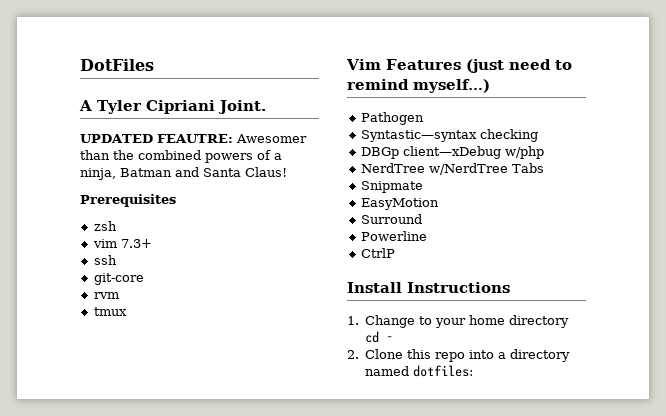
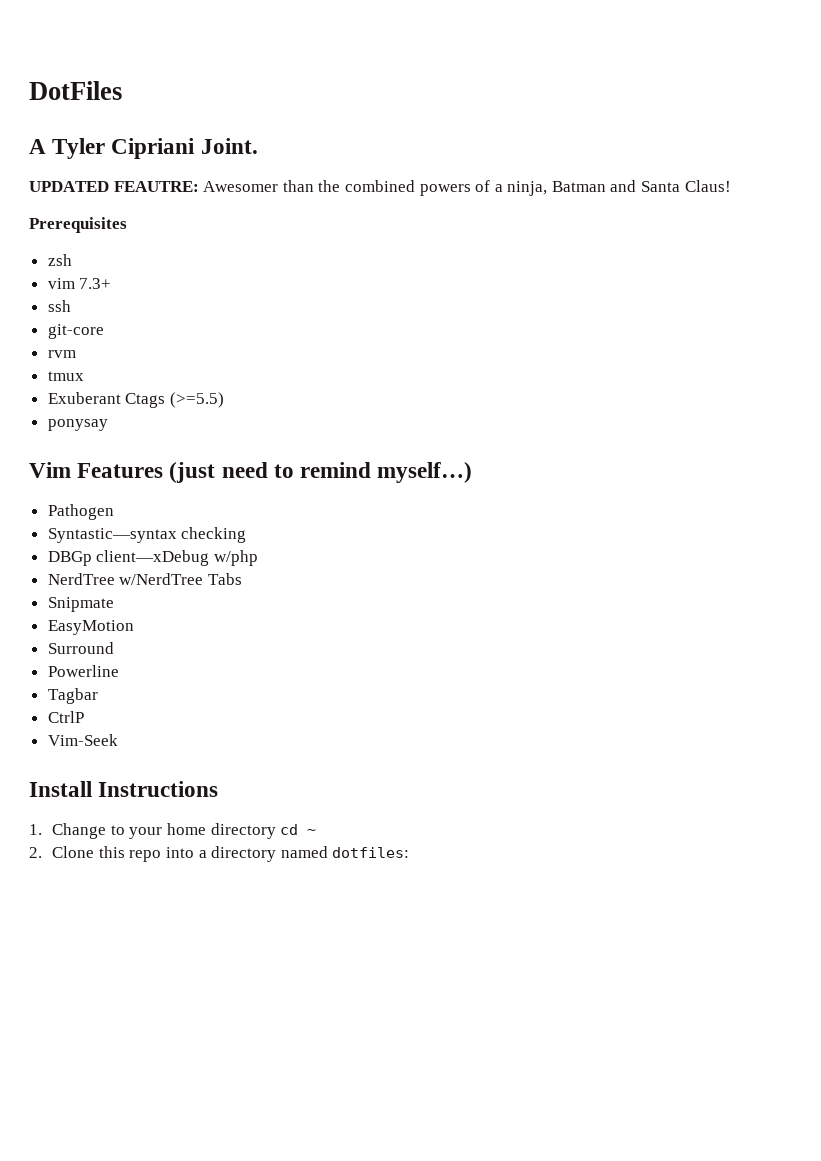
(127, 311) none -> [47,392,224,408] [47,419,108,431] // Exuberant Ctags (>=5.5) // ponysay
(427, 236) none -> [47,688,98,704] // Tagbar
(395, 253) none -> [47,734,118,746] // Vim-Seek

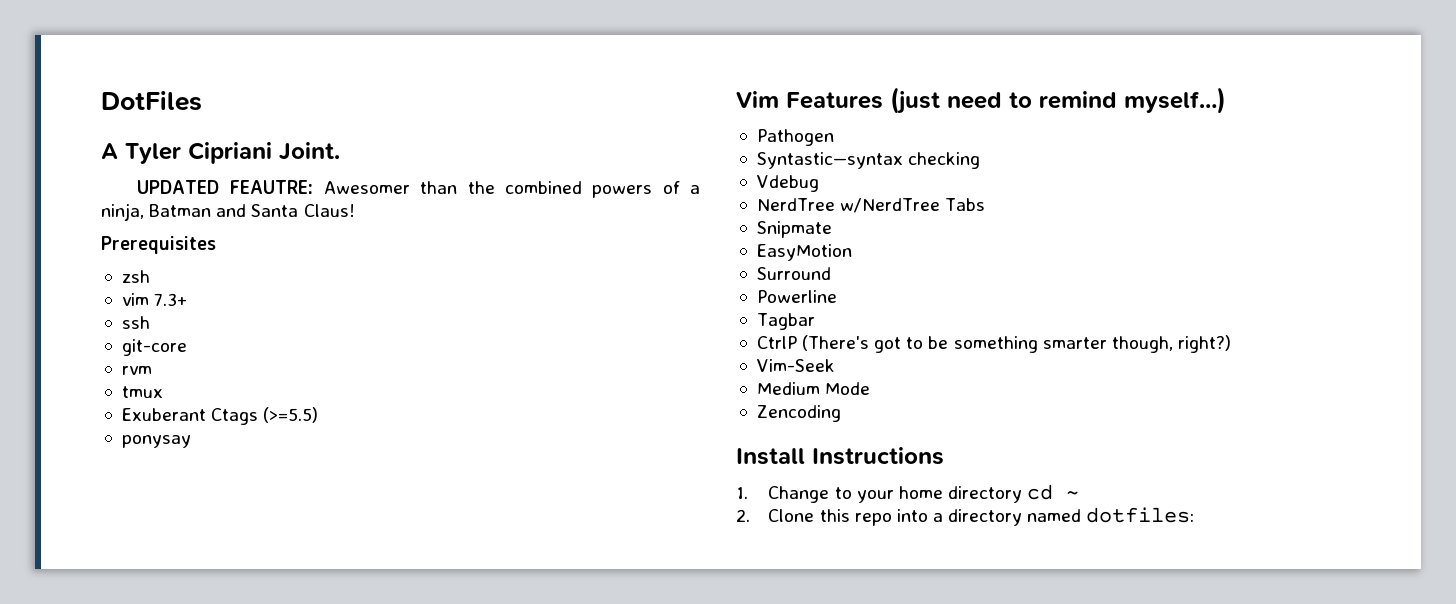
[47,550,258,566] DBGp client—xDebug w/php -> [756,175,819,192] Vdebug
[47,734,118,746] // Vim-Seek -> [802,335,1231,353] [756,359,835,372] [756,382,871,395] [756,405,841,422] (There's got to be something smarter though, right?) // Vim-Seek // Medium Mode // Zencoding

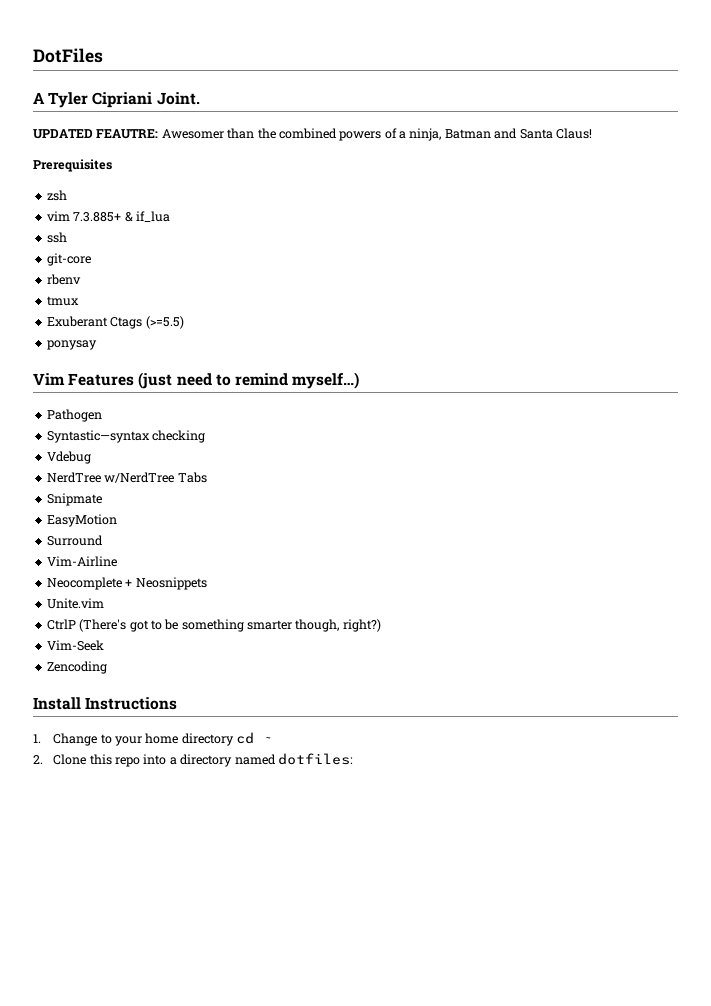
[154,293,188,306] 7.3+ -> [73,211,170,222] 7.3.885+ & if_lua
[121,366,152,375] rvm -> [46,274,81,285] rbenv
[756,290,837,303] [756,313,815,330] Powerline // Tagbar -> [46,556,117,567] [46,577,207,590] [46,598,104,609] Vim-Airline // Neocomplete + Neosnippets // Unite.vim
[756,382,871,395] // Medium Mode -> (104, 645) none

